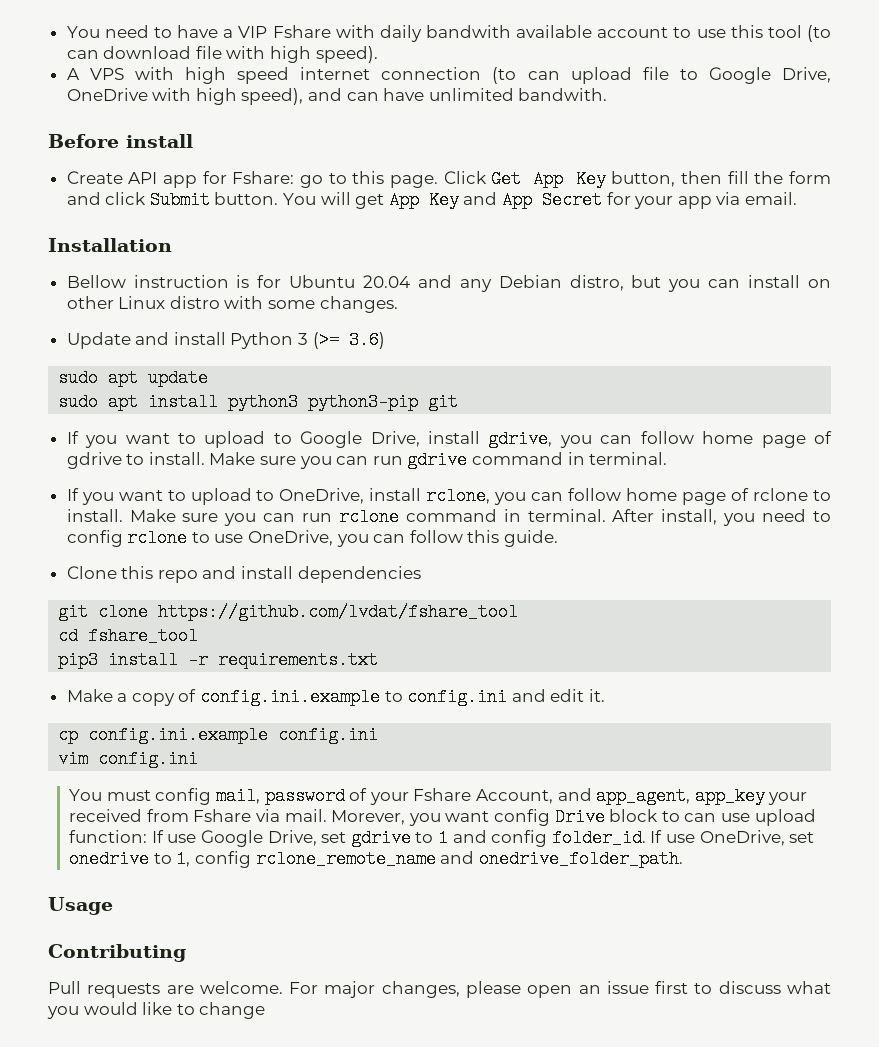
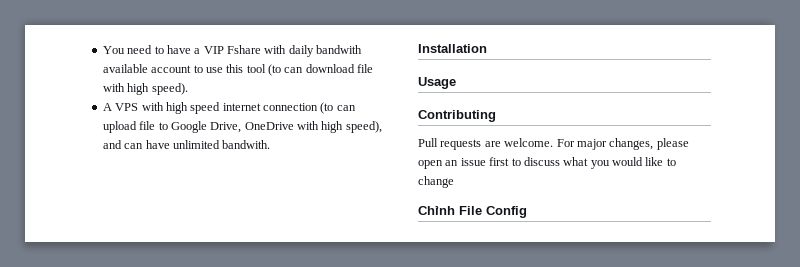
[48,134,193,148] [66,170,831,188] [66,191,797,209] [48,238,172,252] [66,275,831,292] [66,296,398,313] [66,331,385,349] [58,369,209,387] [58,393,459,411] [66,430,832,448] [66,451,668,469] [66,487,831,505] [66,508,831,526] [66,529,559,547] [66,566,421,583] [58,603,519,621] [58,627,199,645] [58,651,379,669] [66,688,606,706] [58,726,379,744] [58,750,199,768] [69,787,808,805] [69,808,816,826] [69,829,815,847] [69,850,683,868] Before install // Create API app for Fshare: go to this page. Click Get App Key button, then fill the form and click Submit button. You will get App Key and App Secret for your app via email. // Installation // Bellow instruction is for Ubuntu 20.04 and any Debian distro, but you can install on other Linux distro with some changes. // Update and install Python 3 (>= 3.6) // sudo apt update // sudo apt install python3 python3-pip git // If you want to upload to Google Drive, install gdrive, you can follow home page of gdrive to install. Make sure you can run gdrive command in terminal. // If you want to upload to OneDrive, install rclone, you can follow home page of rclone to install. Make sure you can run rclone command in terminal. After install, you need to config rclone to use OneDrive, you can follow this guide. // Clone this repo and install dependencies // git clone https://github.com/lvdat/fshare_tool // cd fshare_tool // pip3 install -r requirements.txt // Make a copy of config.ini.example to config.ini and edit it. // cp config.ini.example config.ini // vim config.ini // You must config mail, password of your Fshare Account, and app_agent, app_key your received from Fshare via mail. Morever, you want config Drive block to can use upload function: If use Google Drive, set gdrive to 1 and config folder_id. If use OneDrive, set onedrive to 1, config rclone_remote_name and onedrive_folder_path. -> [418,44,487,53] Installation
(266, 1010) none -> [418,206,527,218] // Chỉnh File Config

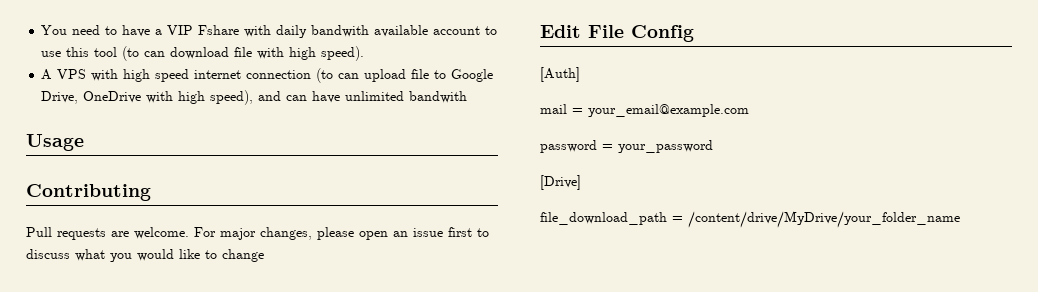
[222,140,271,149] [418,44,487,53] bandwith. // Installation -> [409,91,468,103] bandwith
[418,206,455,215] Chỉnh -> [540,25,581,38] Edit
(527, 212) none -> [540,67,580,82] [540,104,749,117] [540,140,713,153] [540,175,581,190] [540,211,960,228] // [Auth] // mail = your_email@example.com // password = your_password // [Drive] // file_download_path = /content/drive/MyDrive/your_folder_name

